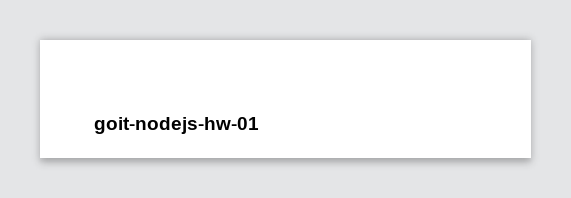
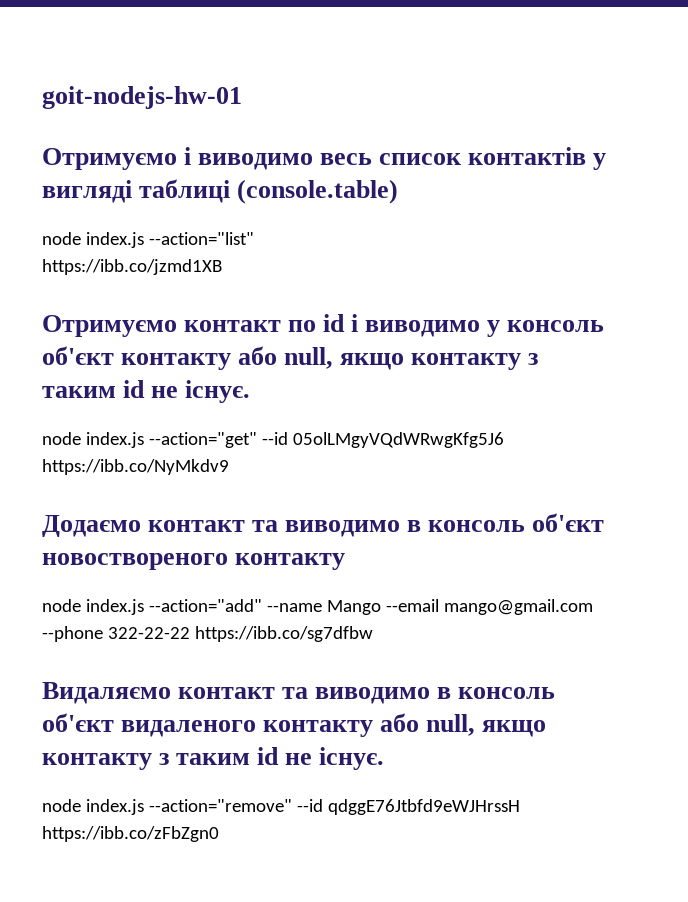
(259, 125) none -> [42,147,607,170] [42,179,399,204] [42,232,254,248] [42,259,222,275] [42,314,605,337] [42,346,539,370] [42,380,251,403] [42,432,504,448] [42,459,229,475] [42,513,605,537] [42,553,346,570] [42,599,593,615] [42,626,373,642] [42,682,556,704] [42,713,547,737] [42,747,385,770] [42,799,520,815] [42,826,219,842] // Отримуємо і виводимо весь список контактів у вигляді таблиці (console.table) // node index.js --action="list" // https://ibb.co/jzmd1XB // Отримуємо контакт по id і виводимо у консоль об'єкт контакту або null, якщо контакту з таким id не існує. // node index.js --action="get" --id 05olLMgyVQdWRwgKfg5J6 https://ibb.co/NyMkdv9 // Додаємо контакт та виводимо в консоль об'єкт новоствореного контакту // node index.js --action="add" --name Mango --email mango@gmail.com --phone 322-22-22 https://ibb.co/sg7dfbw // Видаляємо контакт та виводимо в консоль об'єкт видаленого контакту або null, якщо контакту з таким id не існує. // node index.js --action="remove" --id qdggE76Jtbfd9eWJHrssH https://ibb.co/zFbZgn0

